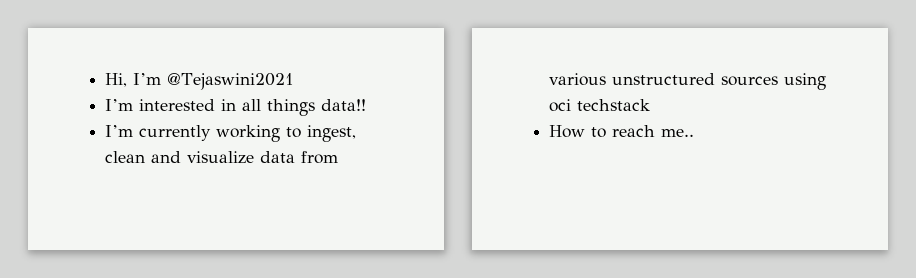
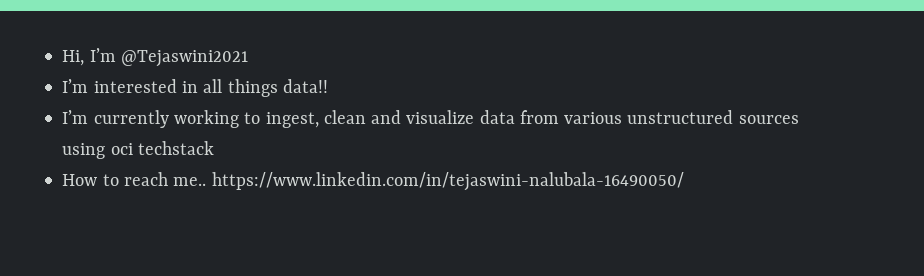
(695, 132) none -> [211,172,684,191] https://www.linkedin.com/in/tejaswini-nalubala-16490050/

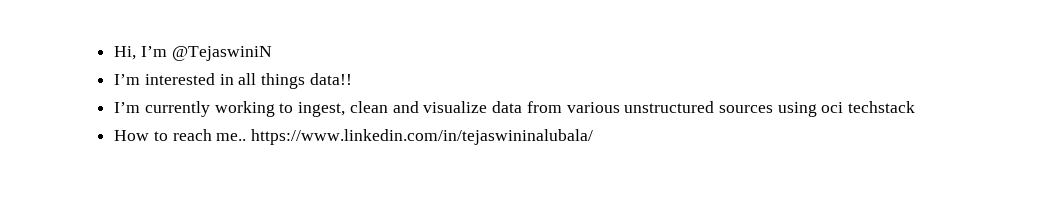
[120,50,248,67] @Tejaswini2021 -> [171,46,272,61] @TejaswiniN
[211,172,684,191] https://www.linkedin.com/in/tejaswini-nalubala-16490050/ -> [251,129,594,145] https://www.linkedin.com/in/tejaswininalubala/

